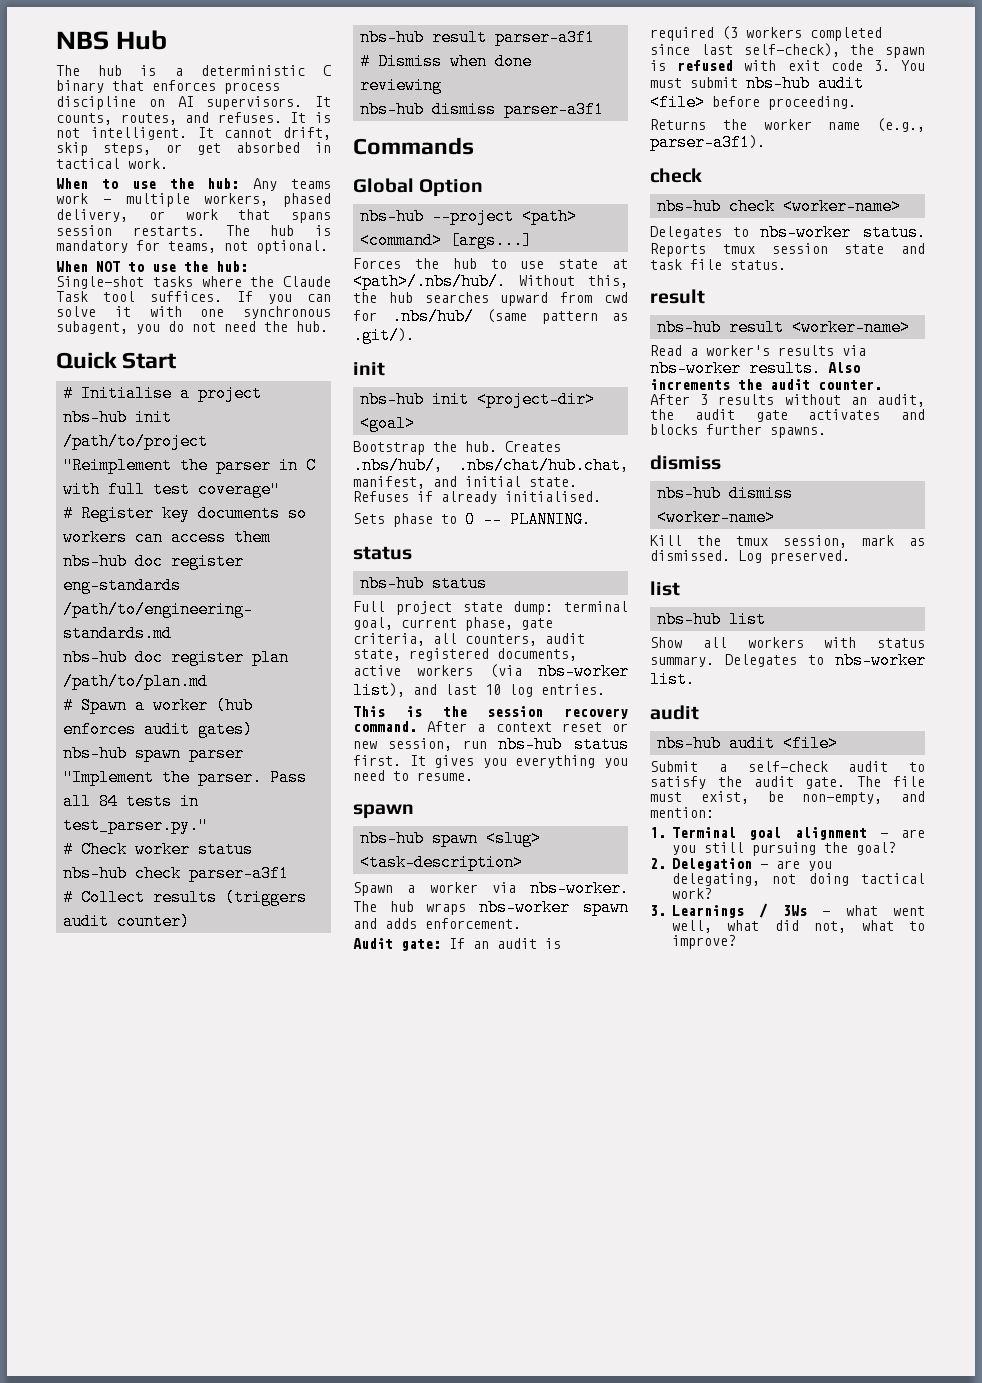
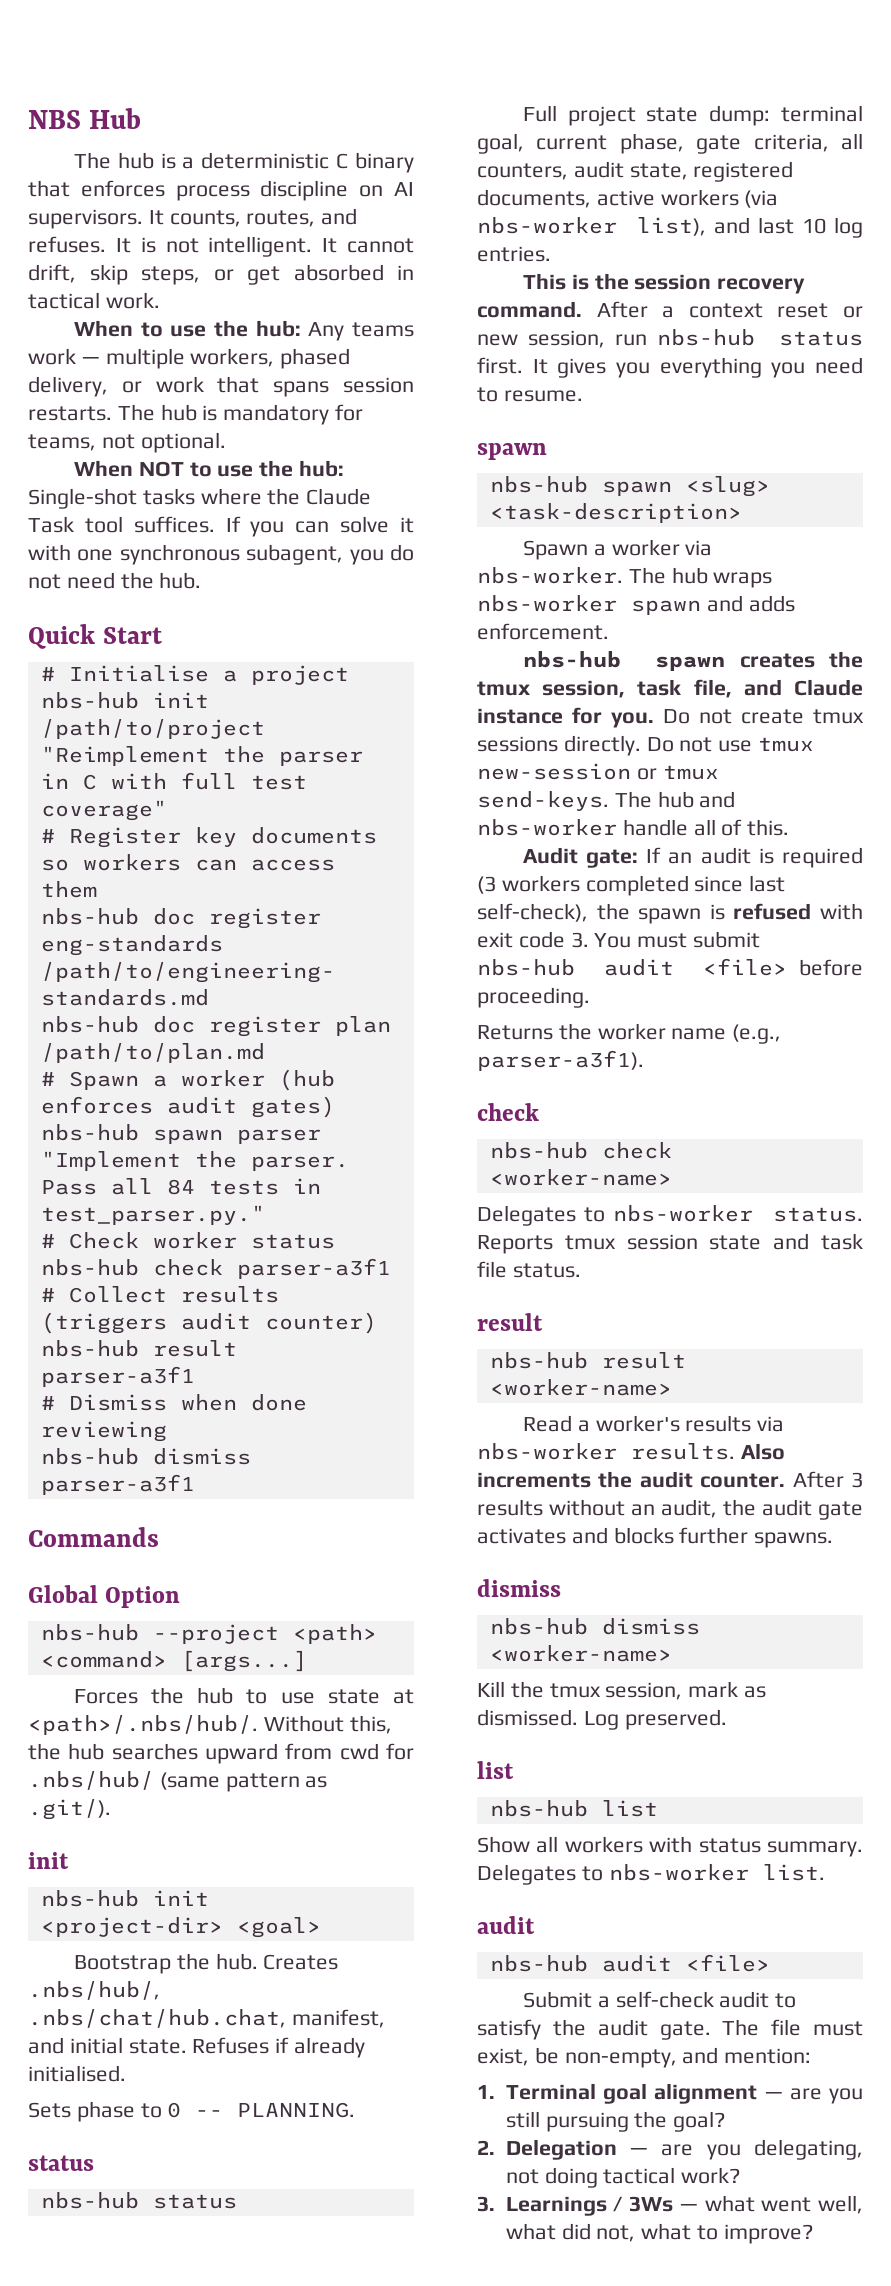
(521, 923) none -> [522,651,863,671] [477,679,863,698] [477,707,864,728] [477,735,815,756] [477,763,719,780] [477,791,736,811] [477,819,790,836] // nbs-hub spawn creates the tmux session, task file, and Claude instance for you. Do not create tmux sessions directly. Do not use tmux new-session or tmux send-keys. The hub and nbs-worker handle all of this.

